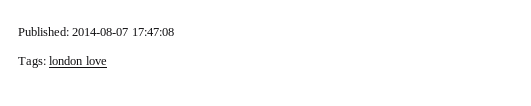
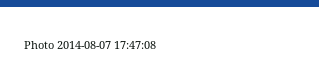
[18,27,69,36] Published: -> [24,41,54,49] Photo
[18,56,107,68] // Tags: london love -> (156, 45) none

